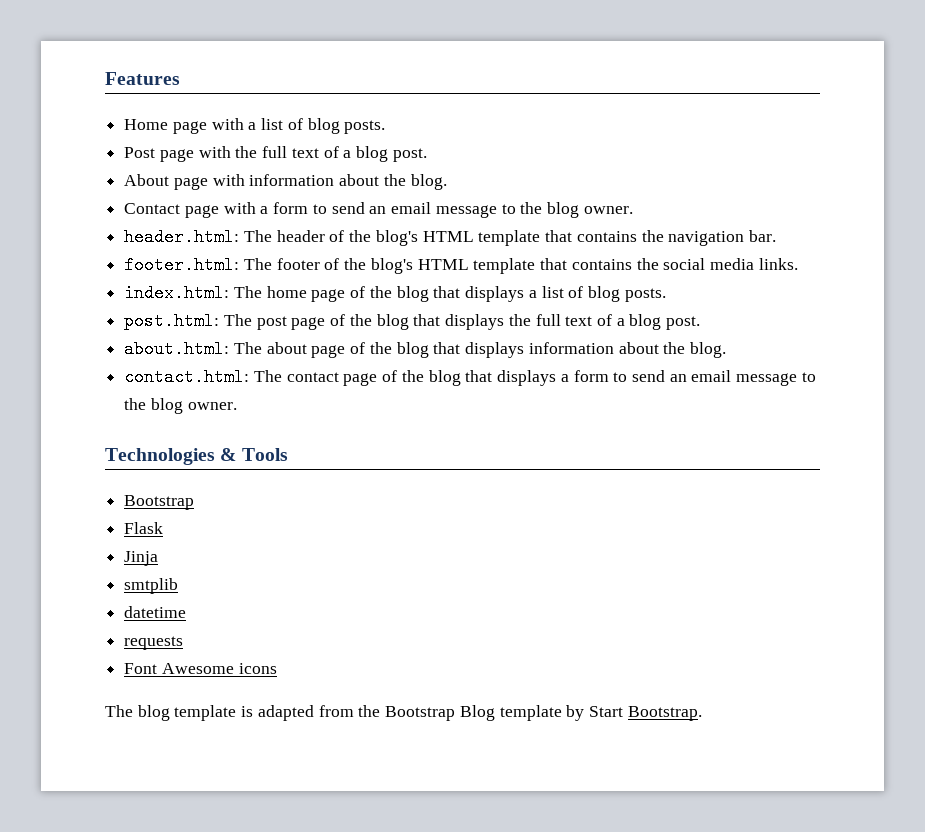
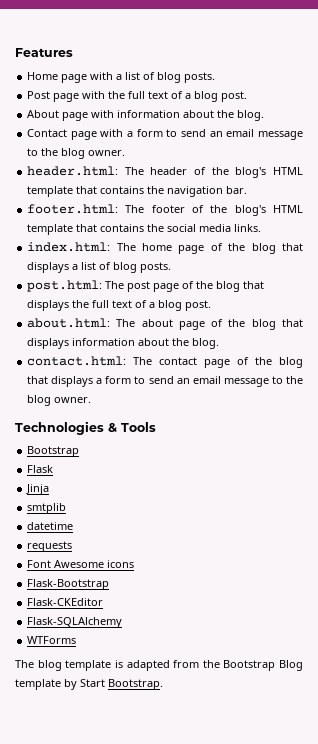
(277, 668) none -> [27,579,110,590] [27,598,104,606] [27,617,123,628] [27,636,77,644] // Flask-Bootstrap // Flask-CKEditor // Flask-SQLAlchemy // WTForms

